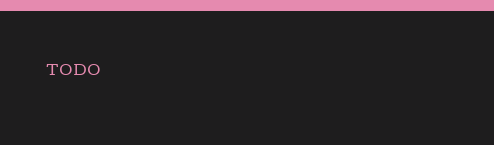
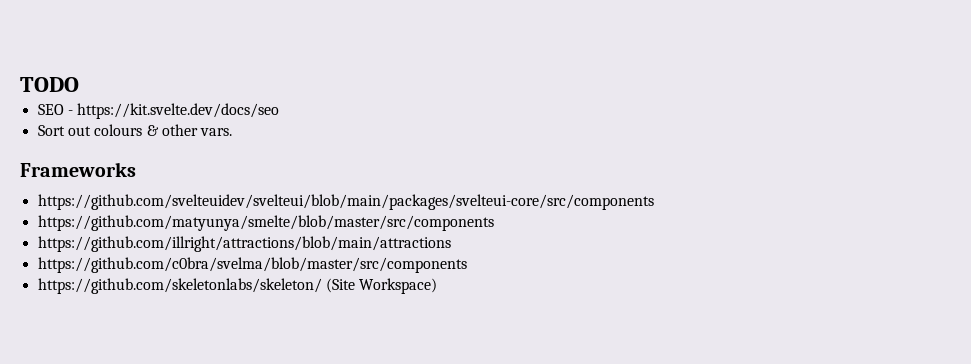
(101, 69) none -> [37,103,280,119] [37,124,233,136] [20,162,136,177] [37,194,654,210] [37,215,494,231] [37,236,451,252] [37,257,467,273] [37,278,438,294] // SEO - https://kit.svelte.dev/docs/seo // Sort out colours & other vars. // Frameworks // https://github.com/svelteuidev/svelteui/blob/main/packages/svelteui-core/src/components // https://github.com/matyunya/smelte/blob/master/src/components // https://github.com/illright/attractions/blob/main/attractions // https://github.com/c0bra/svelma/blob/master/src/components // https://github.com/skeletonlabs/skeleton/ (Site Workspace)

